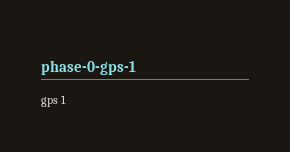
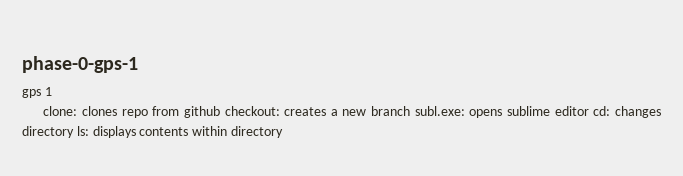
(67, 99) none -> [43,106,661,118] [22,126,283,138] // clone: clones repo from github checkout: creates a new branch subl.exe: opens sublime editor cd: changes directory ls: displays contents within directory

